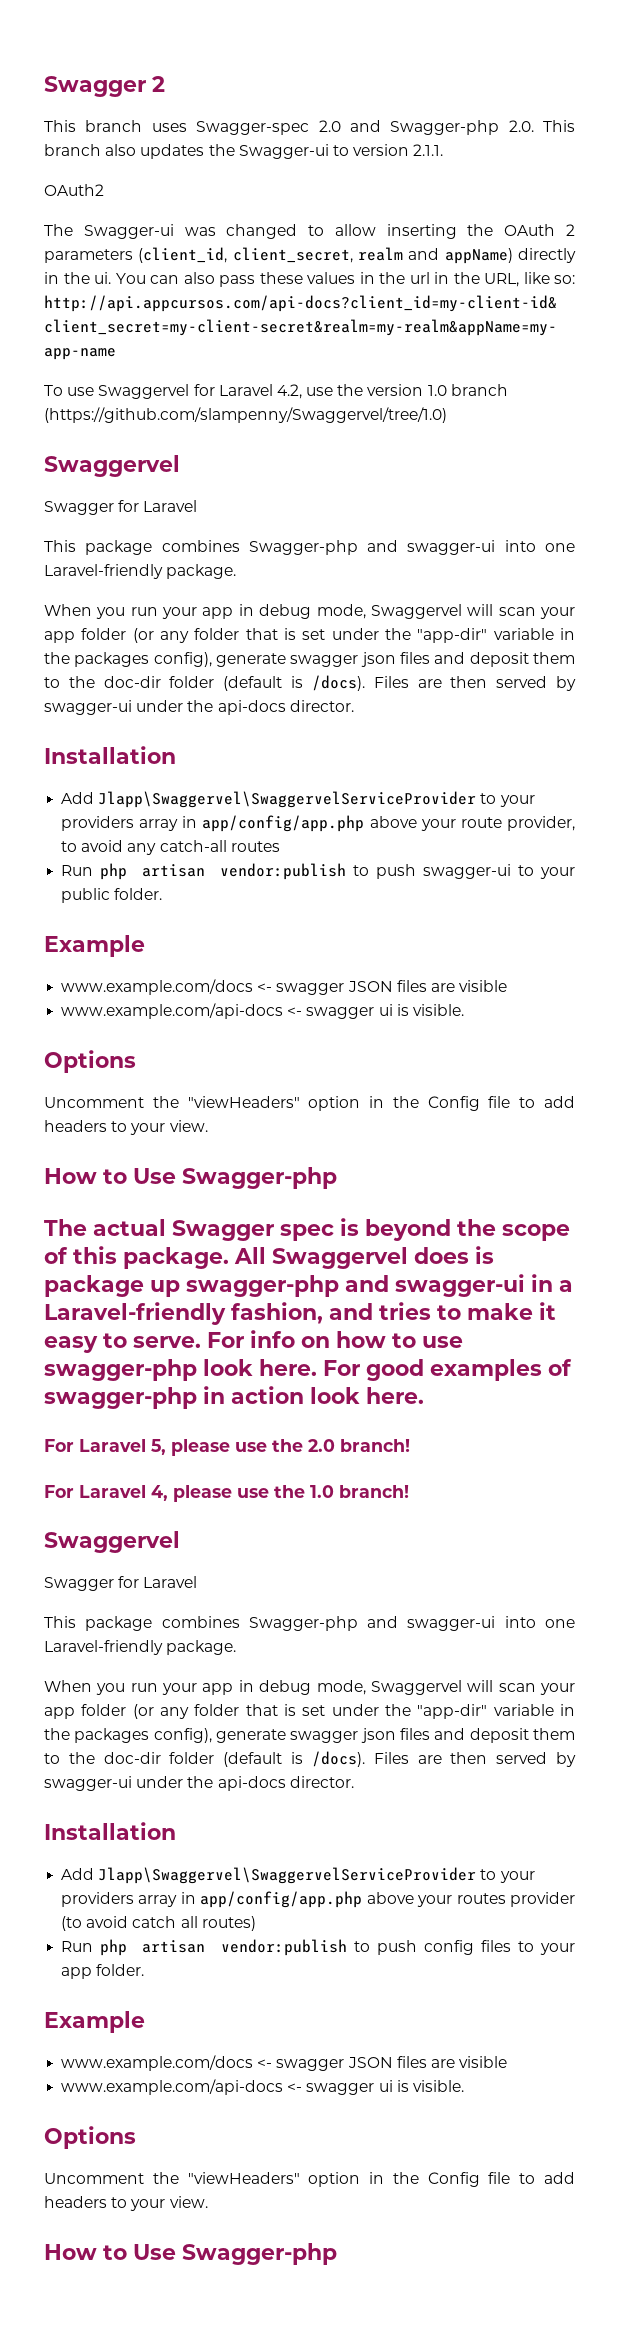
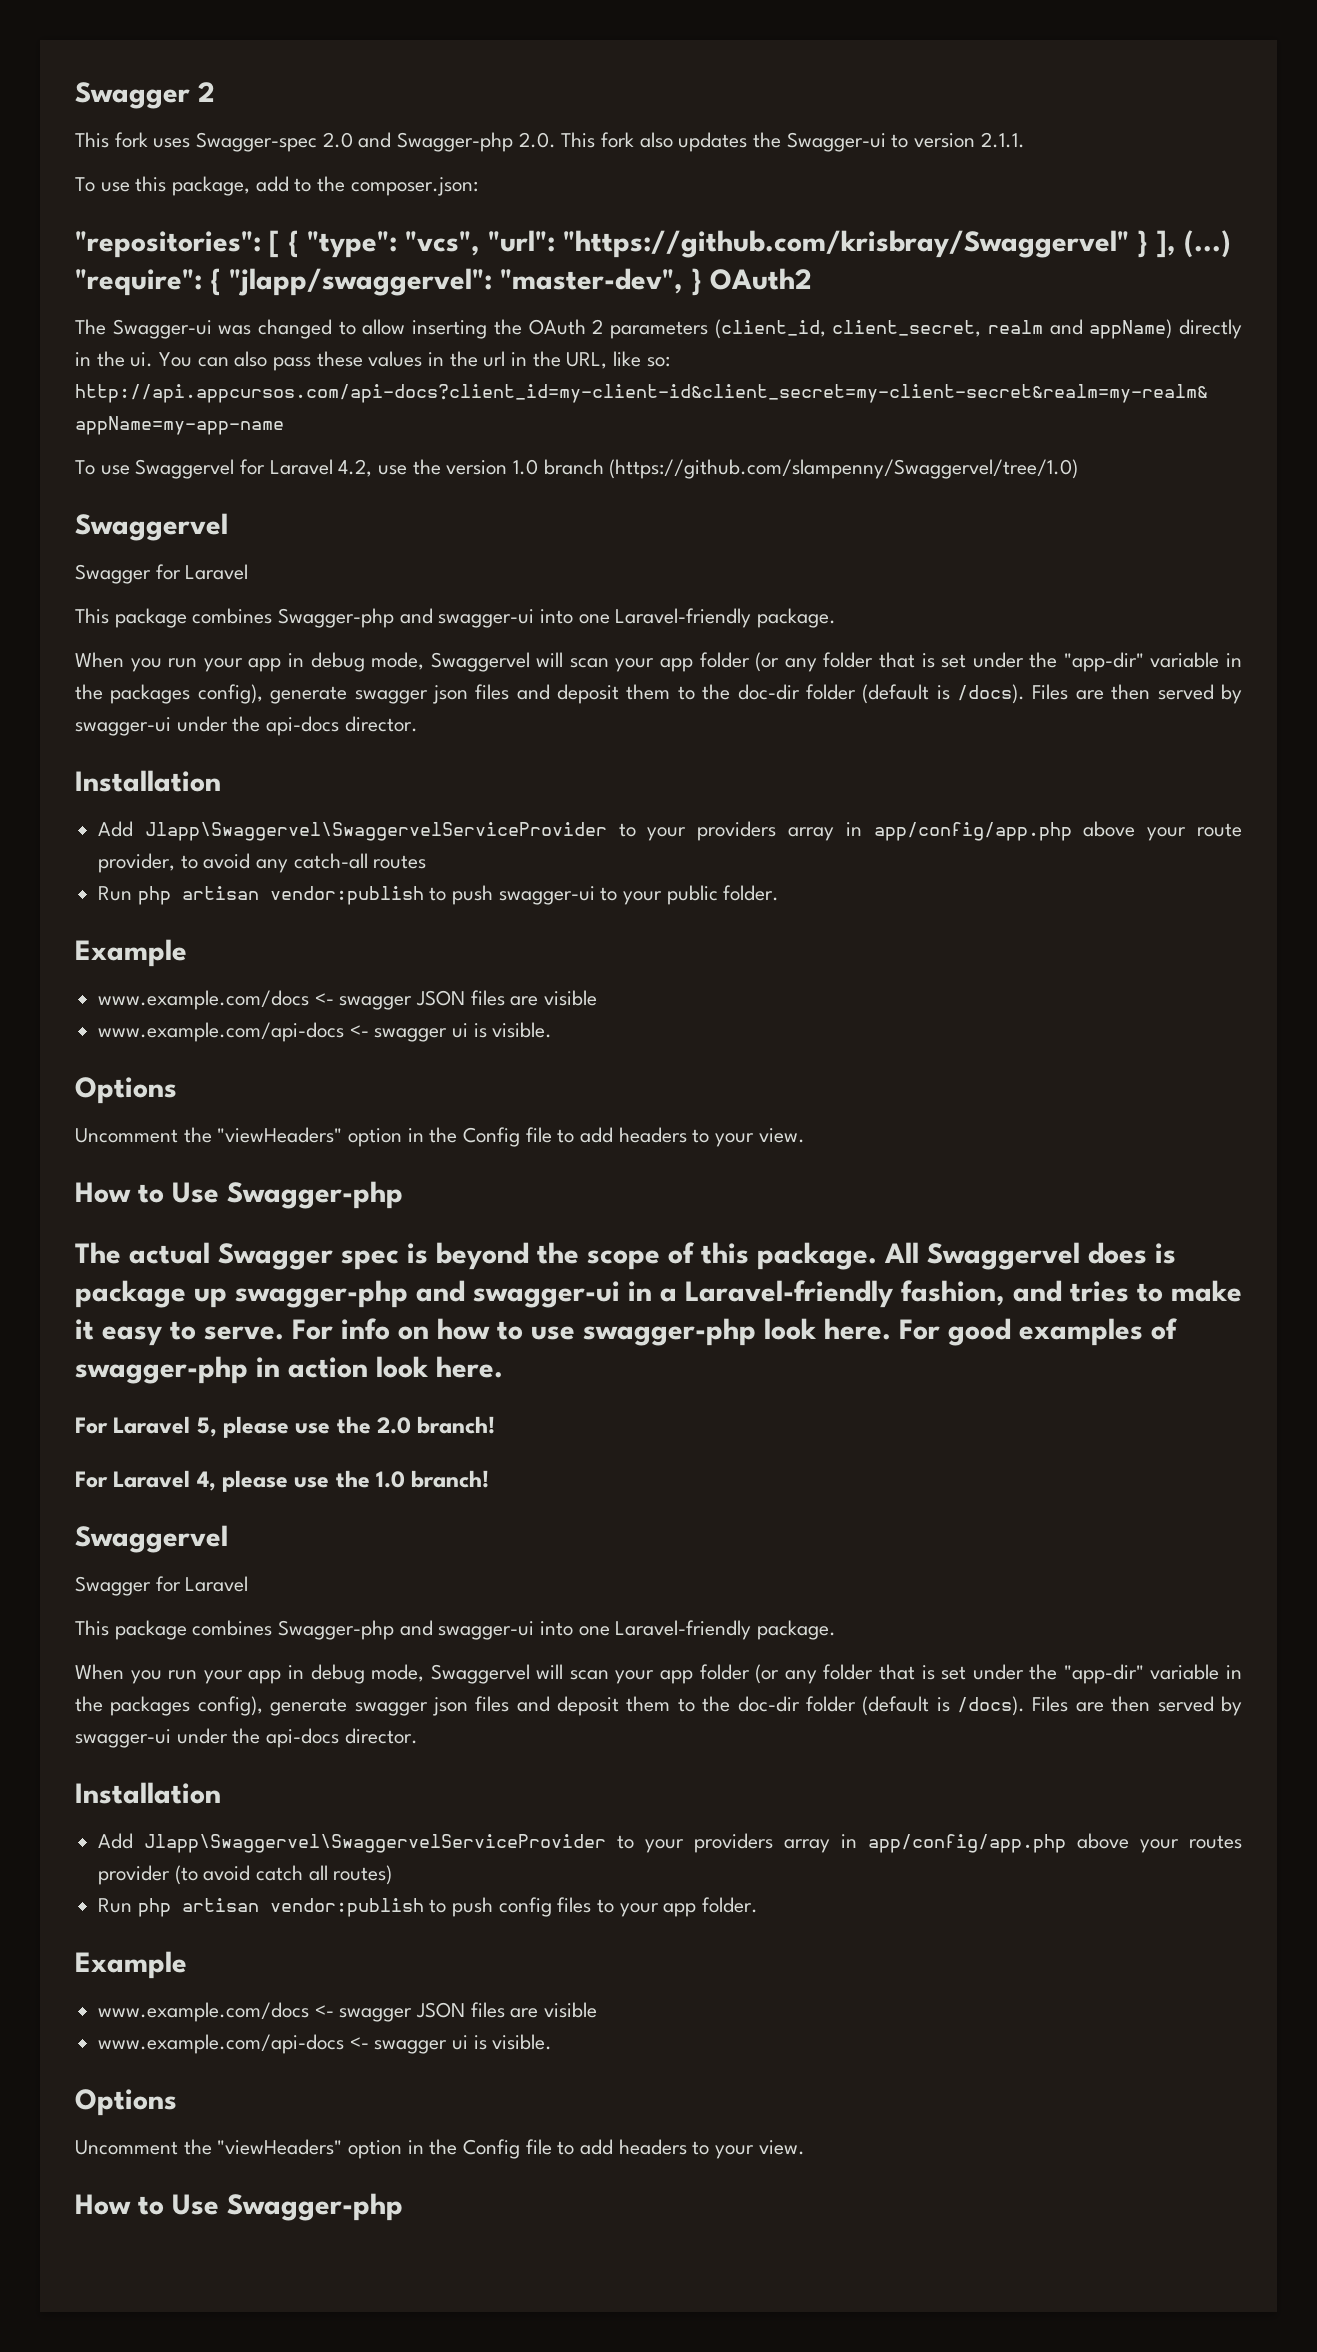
[85,120,143,132] branch -> [114,132,148,148] fork
[44,144,101,156] branch -> [601,132,635,148] fork
(444, 150) none -> [75,176,478,196] [75,230,1231,258] [75,268,702,296] To use this package, add to the composer.json: // "repositories": [ { "type": "vcs", "url": "https://github.com/krisbray/Swaggervel" } ], (...) "require": { "jlapp/swaggervel": "master-dev", }

